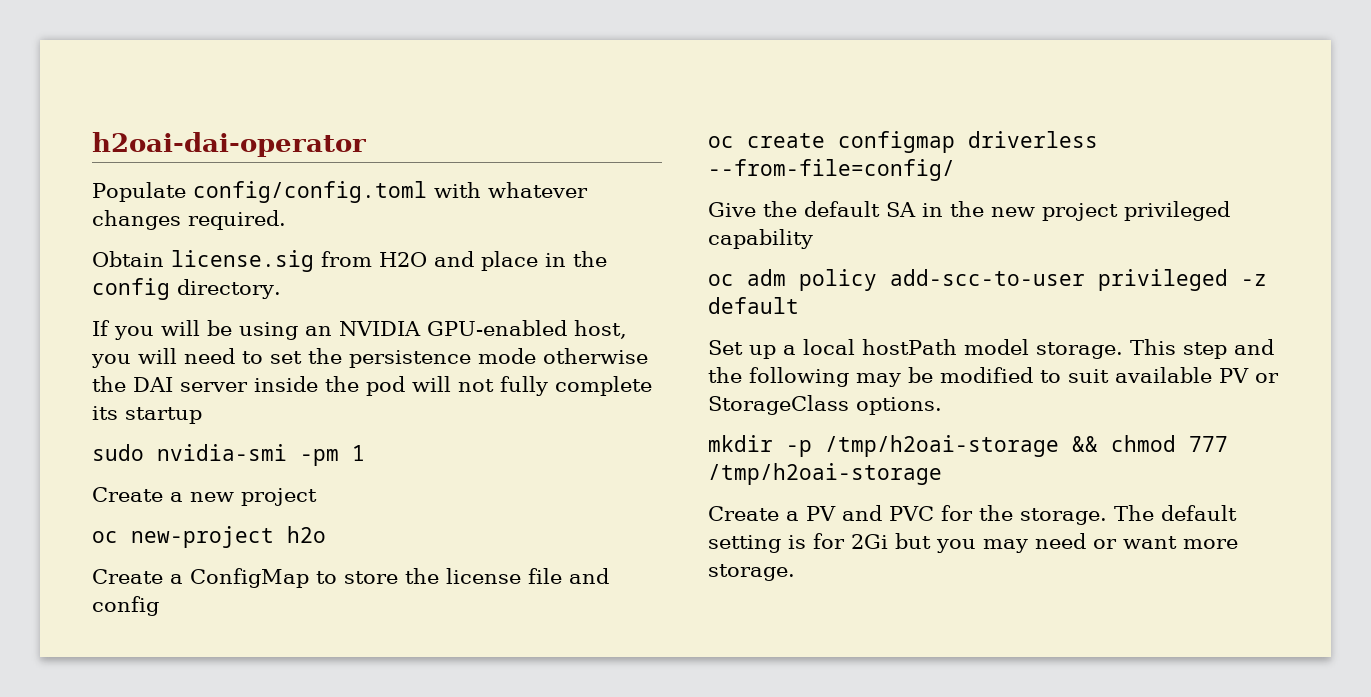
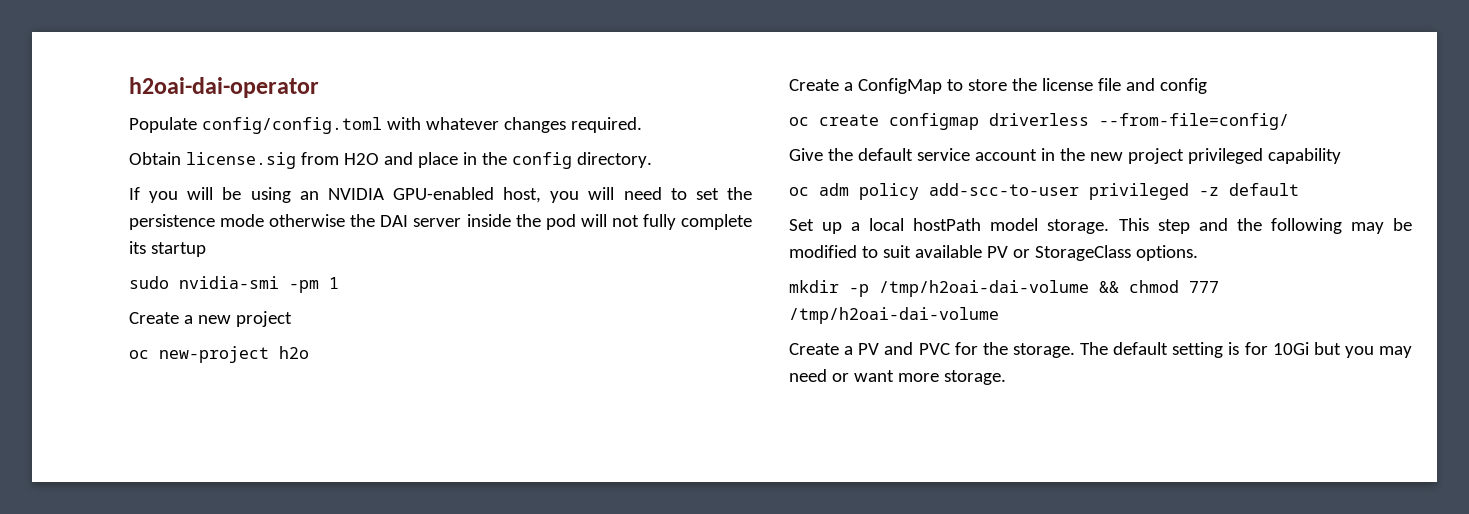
[886,202,916,217] SA -> [916,148,1037,161] service account
[825,435,1059,457] /tmp/h2oai-storage -> [879,280,1089,297] /tmp/h2oai-dai-volume
[708,463,942,485] /tmp/h2oai-storage -> [789,307,999,324] /tmp/h2oai-dai-volume
[851,534,888,549] 2Gi -> [1272,342,1309,355] 10Gi

